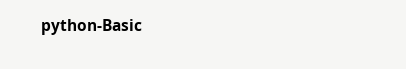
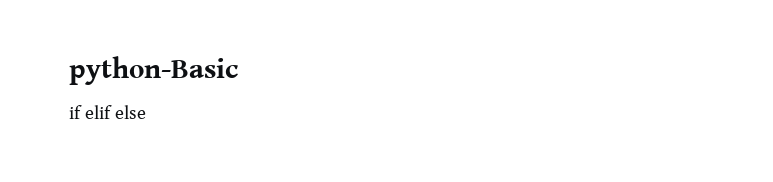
(142, 27) none -> [69,105,146,119] // if elif else

